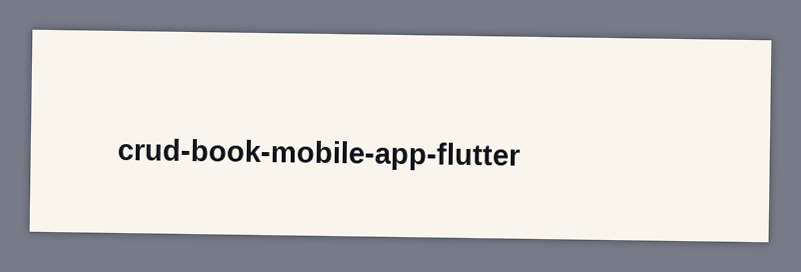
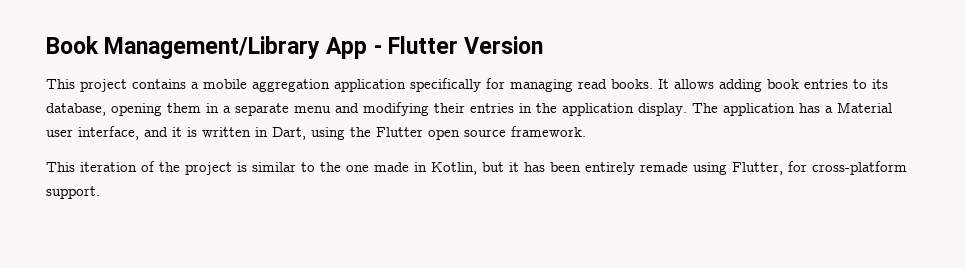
[117,137,520,172] crud-book-mobile-app-flutter -> [46,36,544,59] [46,78,888,92] [46,102,892,116] [46,126,586,140] [46,161,907,175] [46,186,100,199] Book Management/Library App - Flutter Version // This project contains a mobile aggregation application specifically for managing read books. It allows adding book entries to its database, opening them in a separate menu and modifying their entries in the application display. The application has a Material user interface, and it is written in Dart, using the Flutter open source framework. // This iteration of the project is similar to the one made in Kotlin, but it has been entirely remade using Flutter, for cross-platform support.

